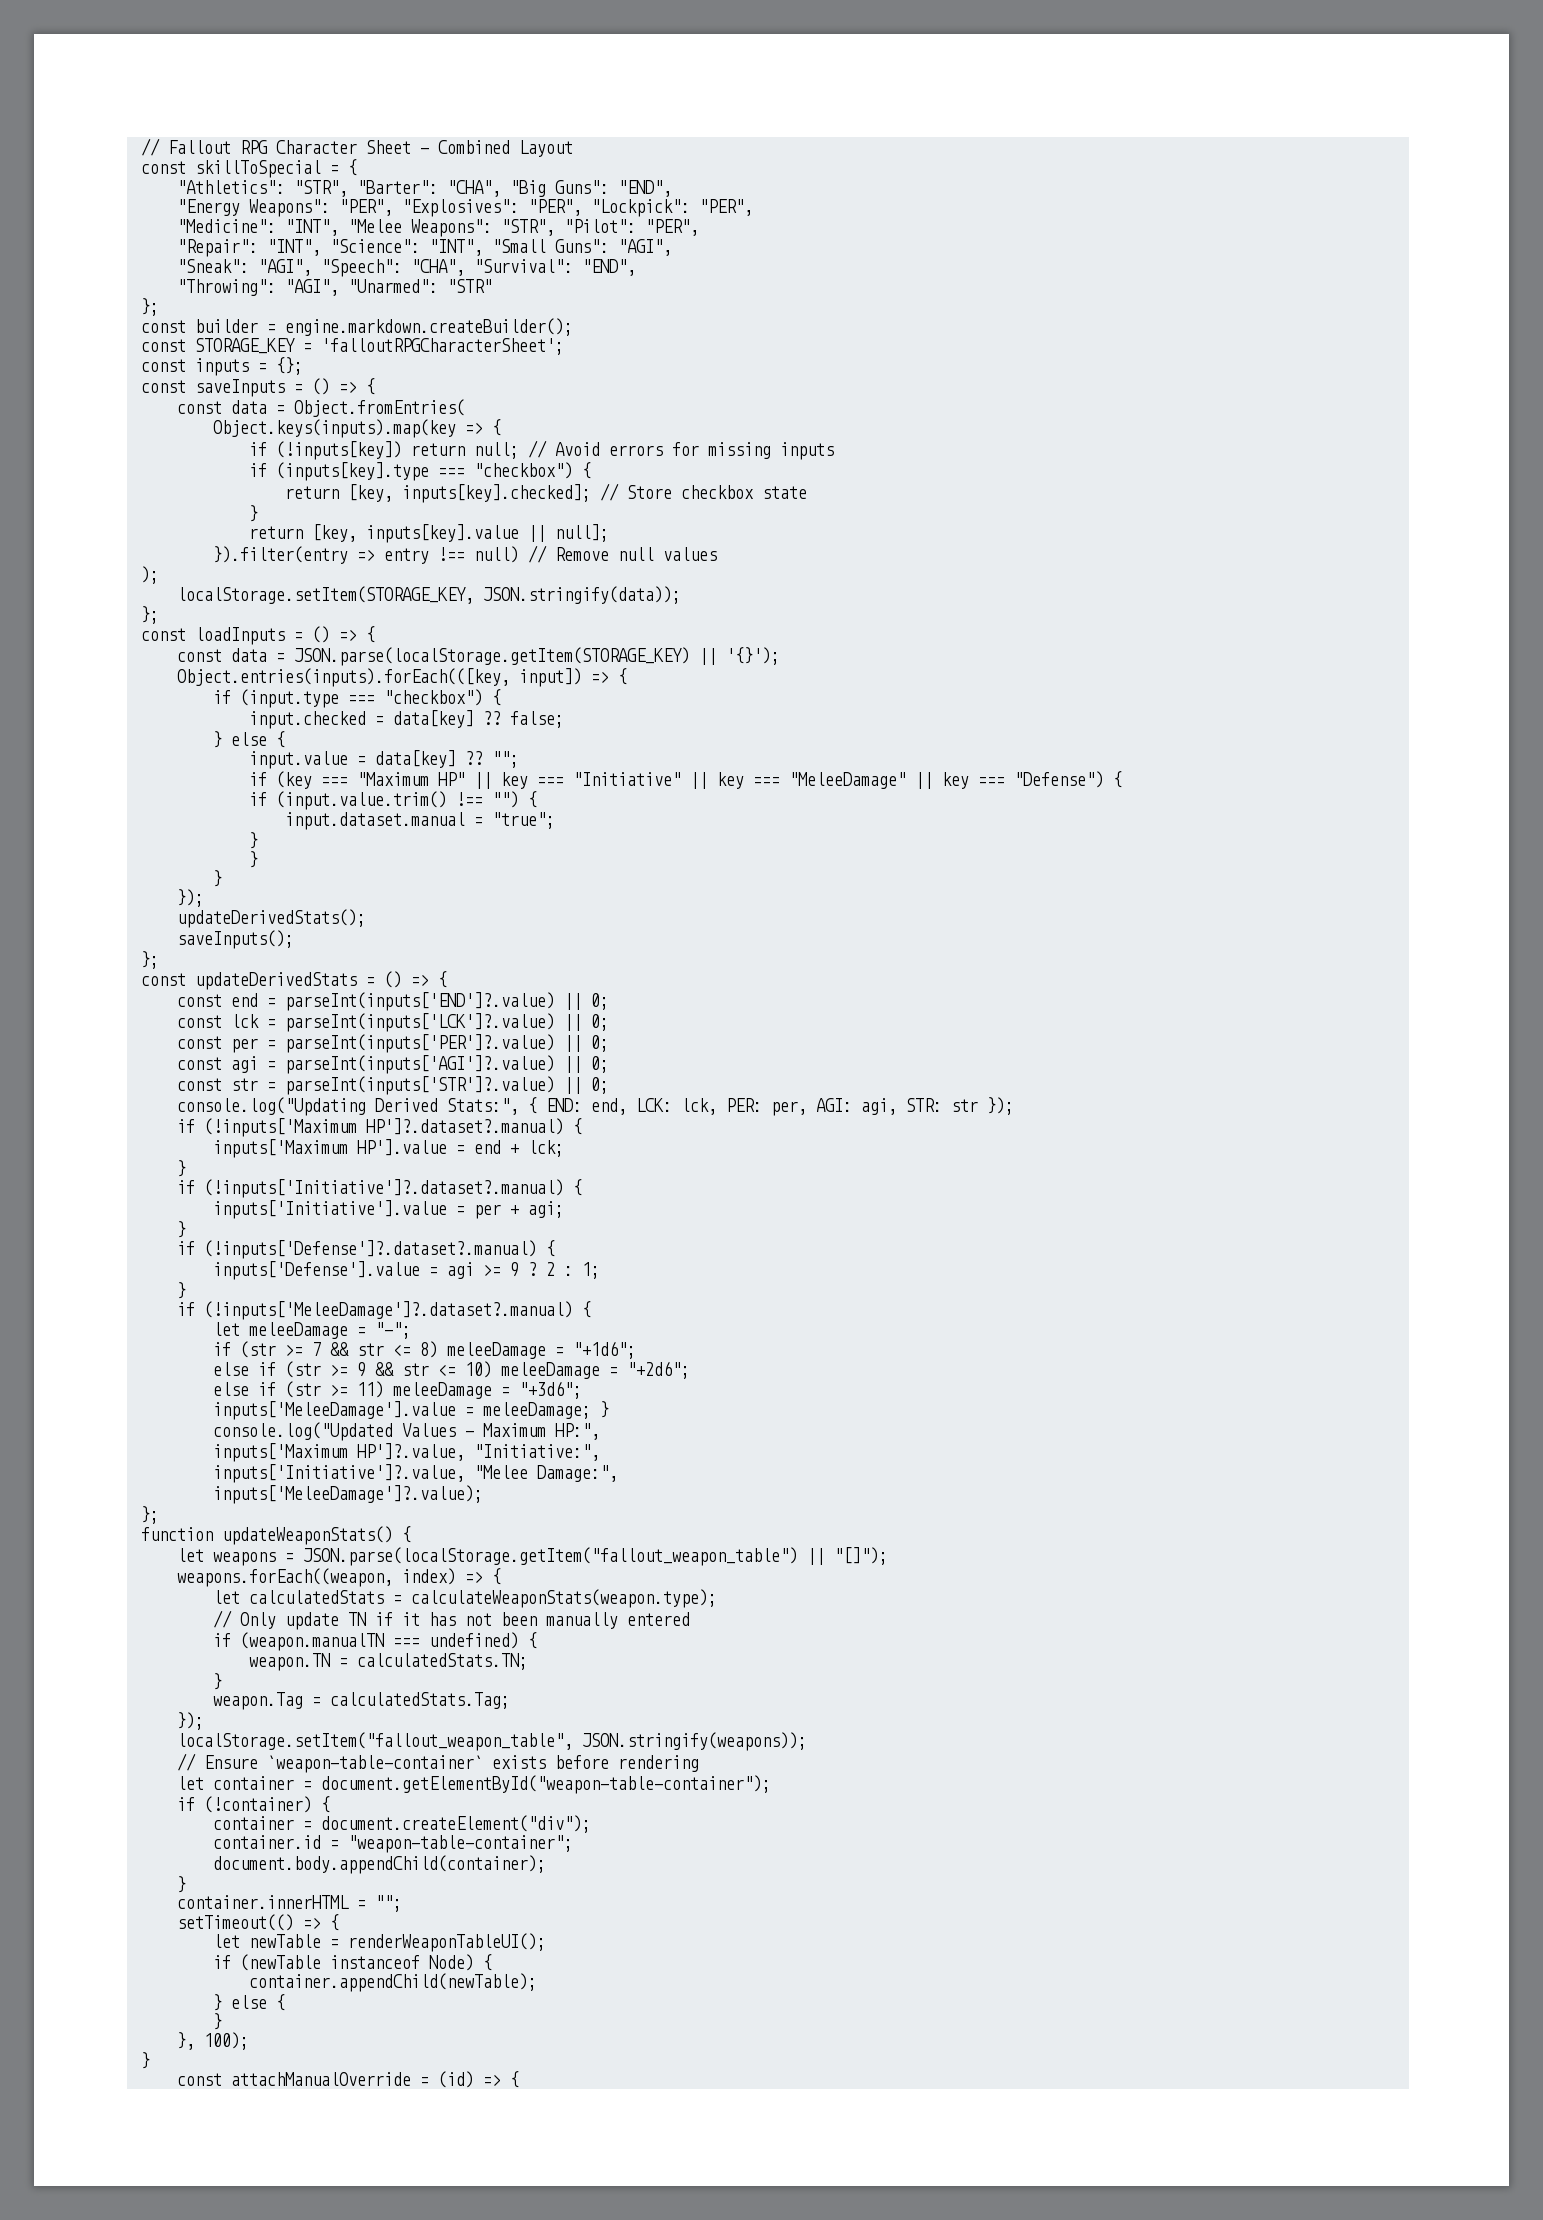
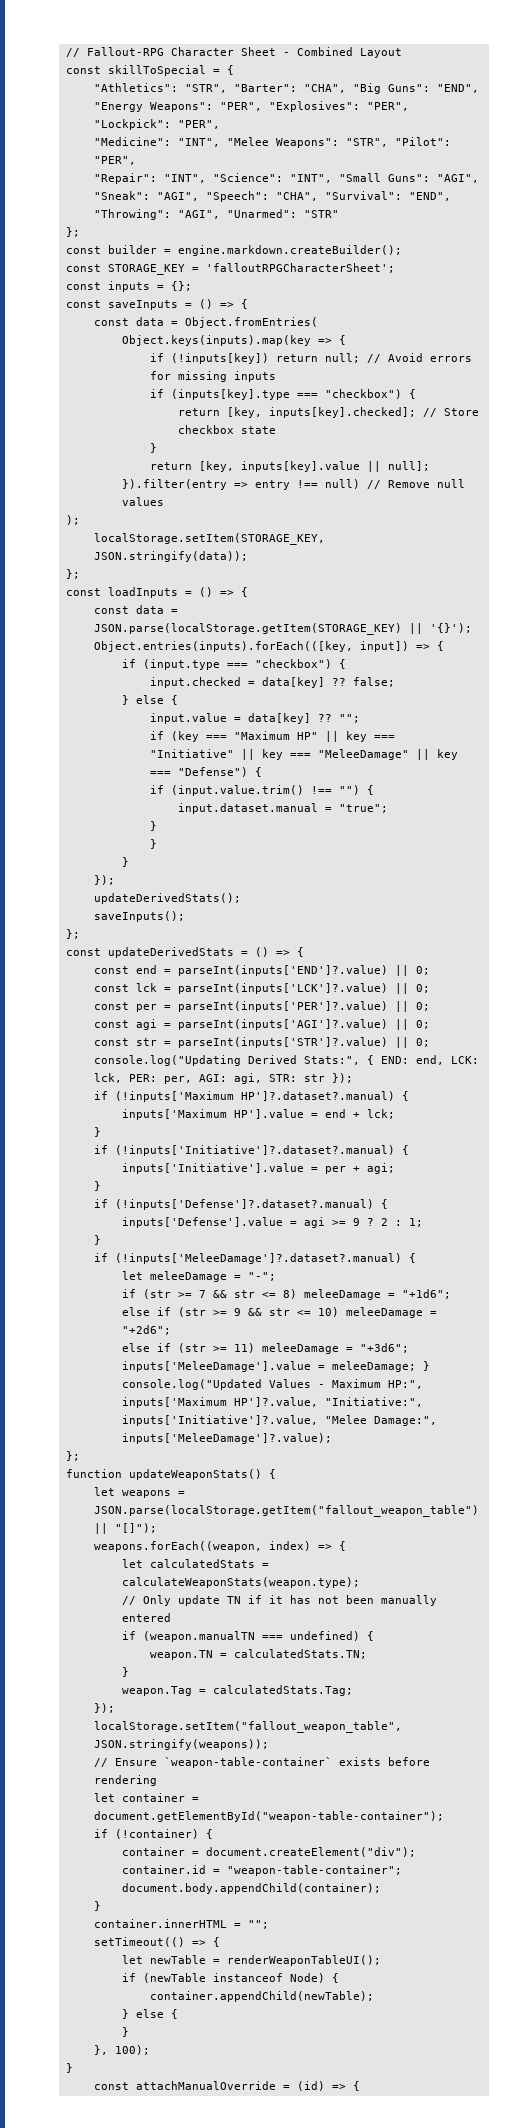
[140,138,267,156] // Fallout RPG -> [66,47,165,57] // Fallout-RPG

